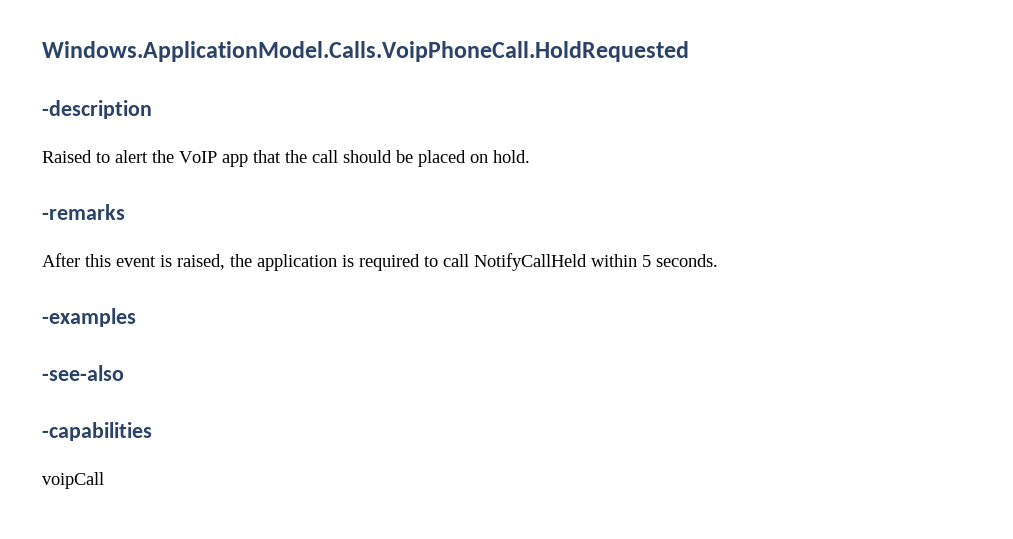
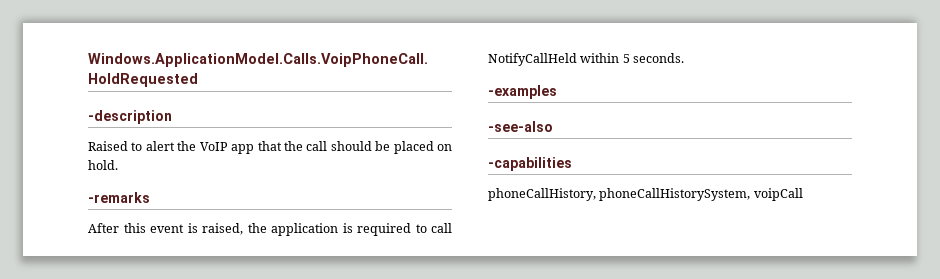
(152, 431) none -> [488,188,751,201] phoneCallHistory, phoneCallHistorySystem,

